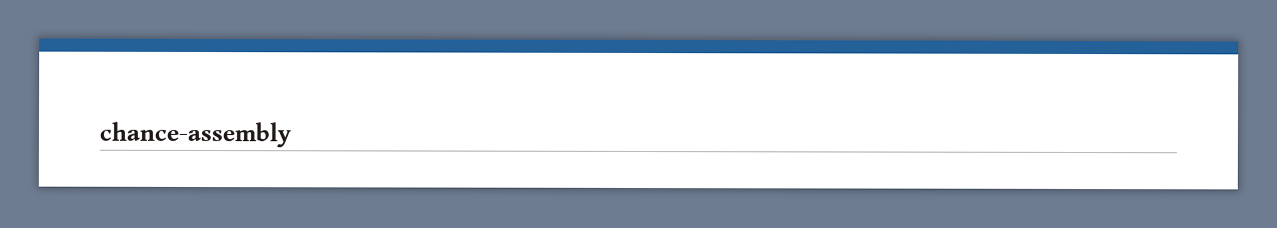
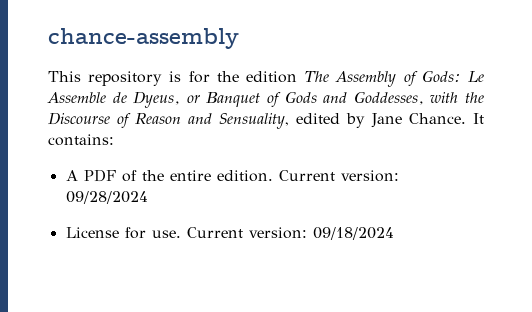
(291, 134) none -> [48,70,484,87] [47,91,485,108] [48,112,484,129] [48,134,114,146] [65,169,399,182] [65,191,148,204] [65,227,394,240] // This repository is for the edition The Assembly of Gods: Le Assemble de Dyeus, or Banquet of Gods and Goddesses, with the Discourse of Reason and Sensuality, edited by Jane Chance. It contains: // A PDF of the entire edition. Current version: 09/28/2024 // License for use. Current version: 09/18/2024

